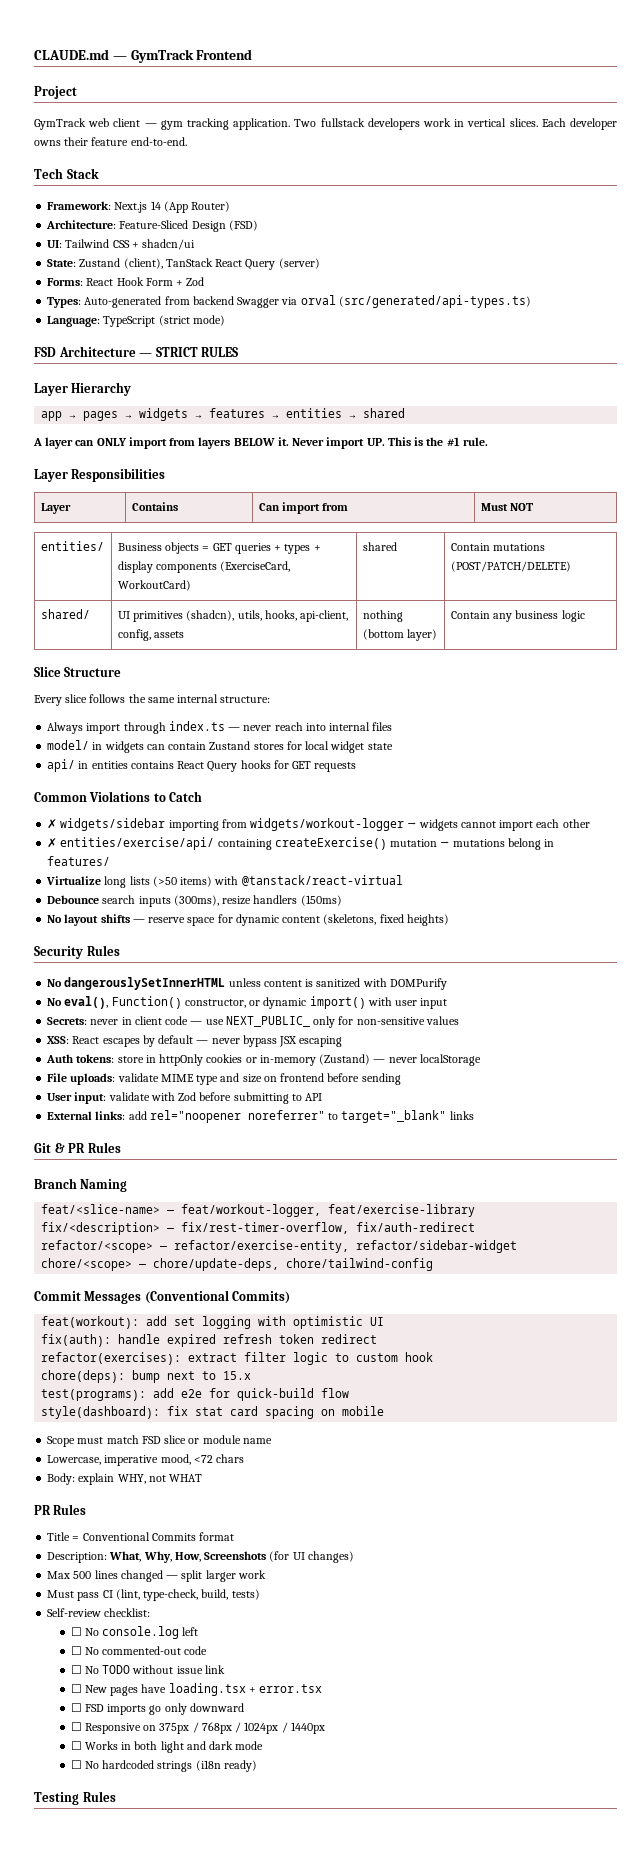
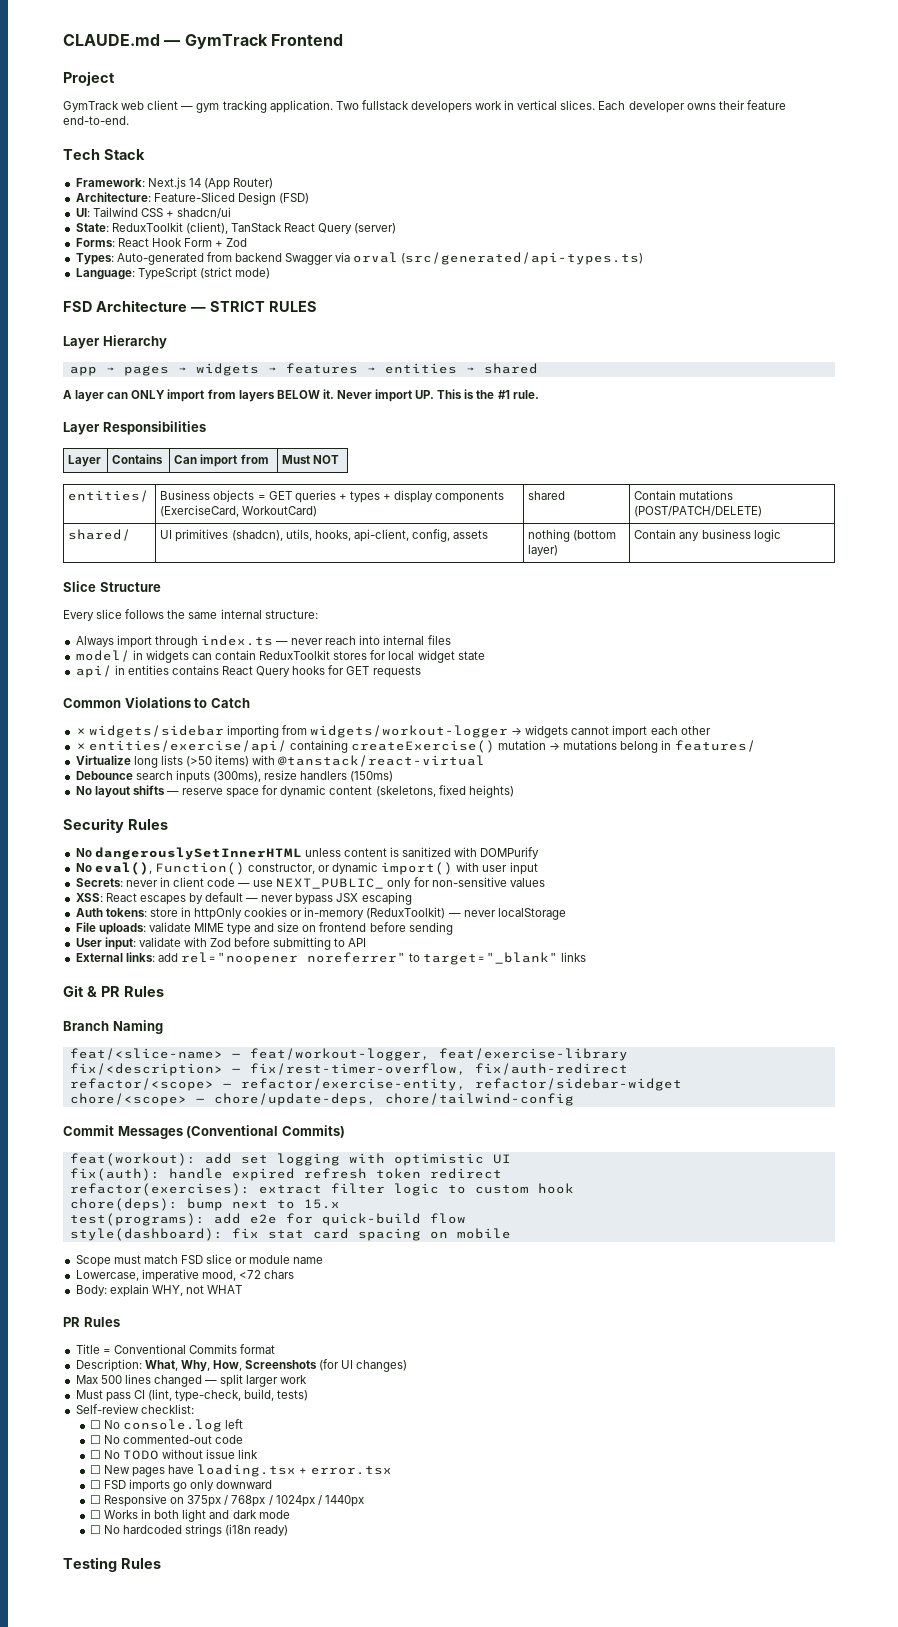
[79,258,121,267] Zustand -> [111,222,183,232] ReduxToolkit
[209,741,251,750] Zustand -> [259,650,331,660] ReduxToolkit
[319,1054,371,1065] (Zustand) -> [366,907,446,919] (ReduxToolkit)

